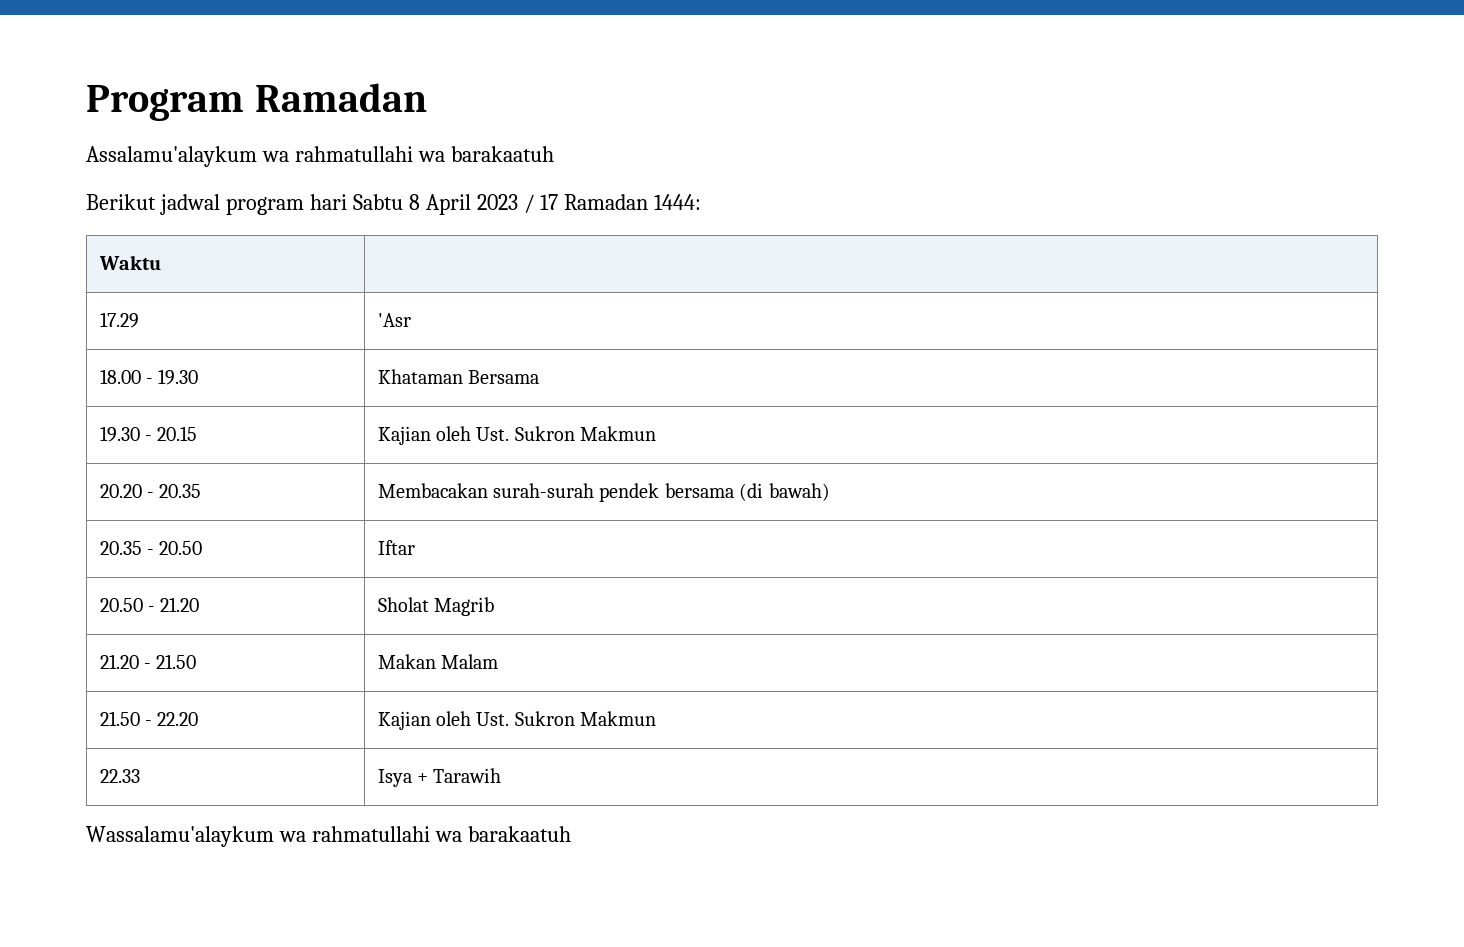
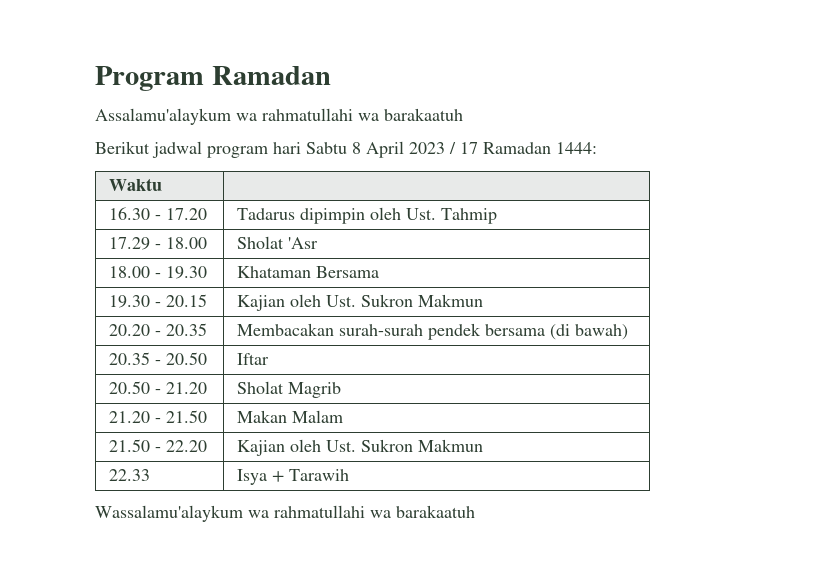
[99,312,139,328] 17.29 | -> [108,207,207,220] [236,207,497,224] [108,237,207,250] [236,236,284,249] 16.30 - 17.20 | Tadarus dipimpin oleh Ust. Tahmip // 17.29 - 18.00 | Sholat

